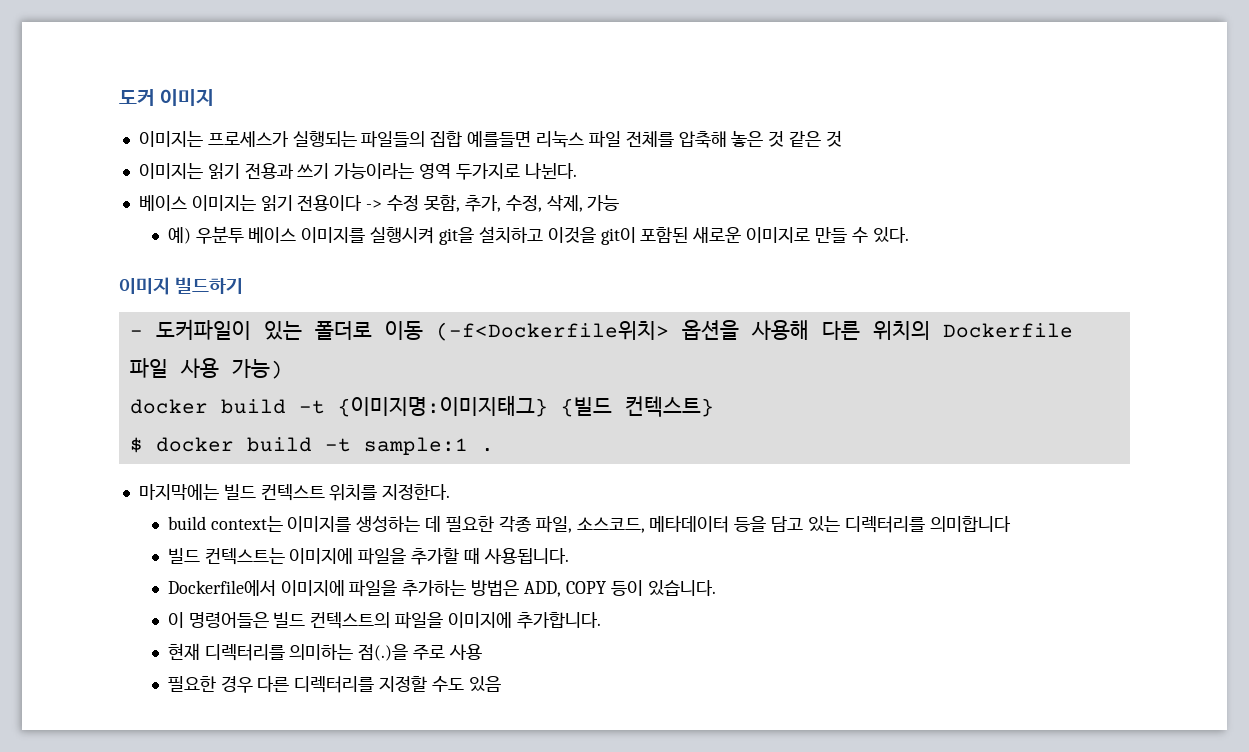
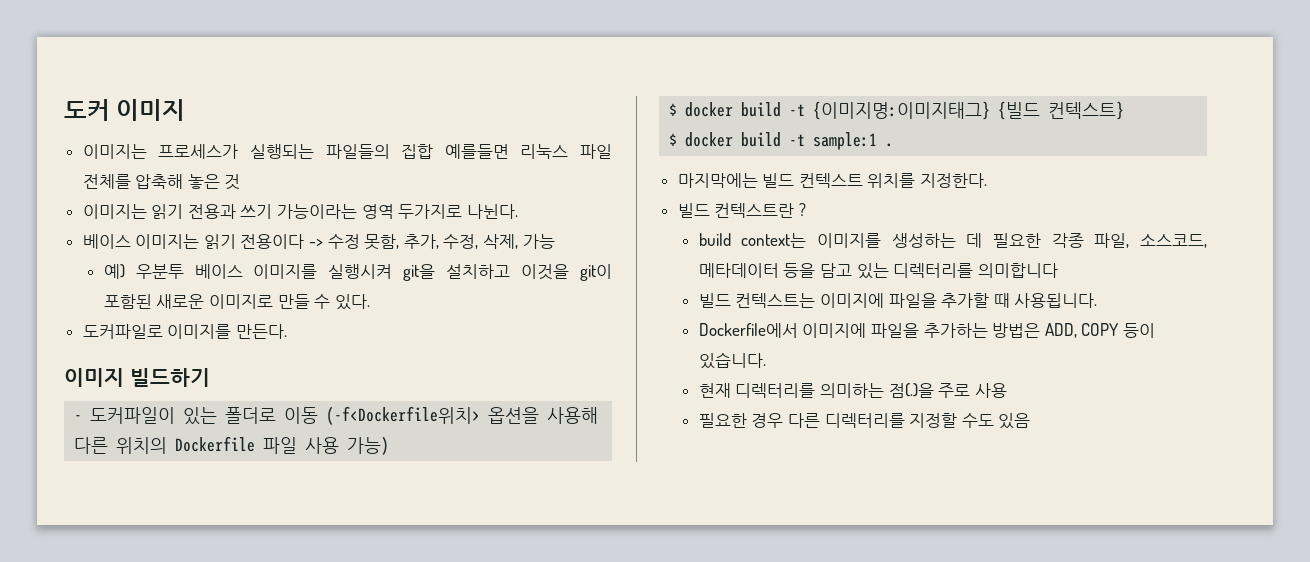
[789,131,842,147] 같은 것 -> (241, 182) none
(909, 235) none -> [82,324,287,339] // 도커파일로 이미지를 만든다.
(283, 369) none -> [669,103,678,116] $
(451, 492) none -> [677,203,806,218] // 빌드 컨텍스트란 ?
[167,612,601,629] // 이 명령어들은 빌드 컨텍스트의 파일을 이미지에 추가합니다. -> (766, 360) none

